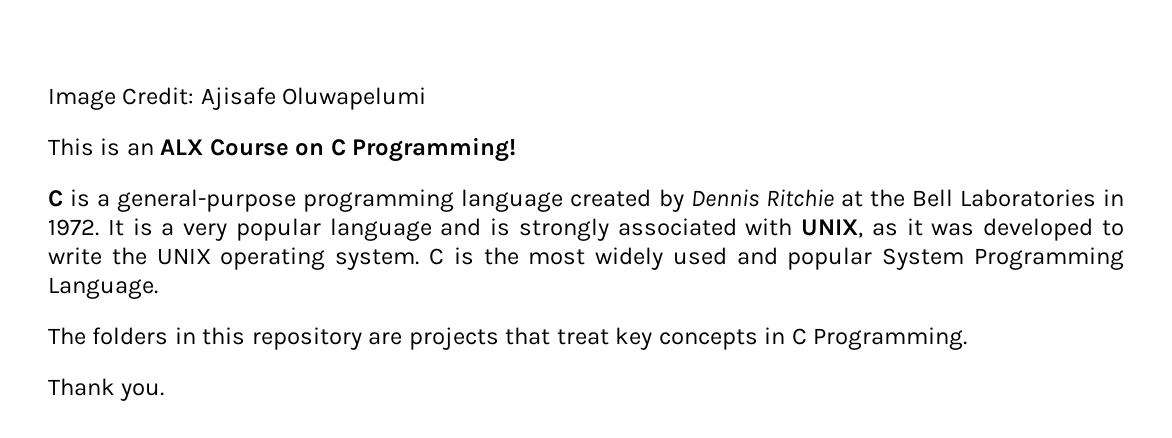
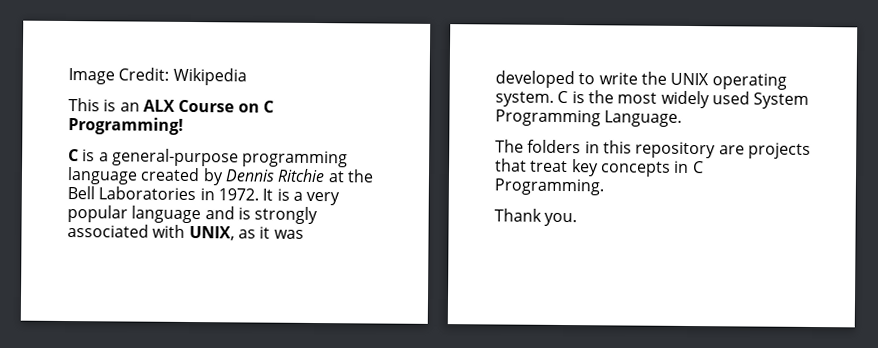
[200,87,427,110] Ajisafe Oluwapelumi -> [172,67,247,86] Wikipedia
[736,247,873,270] and popular -> (750, 98) none

